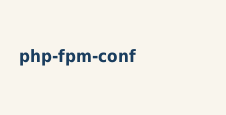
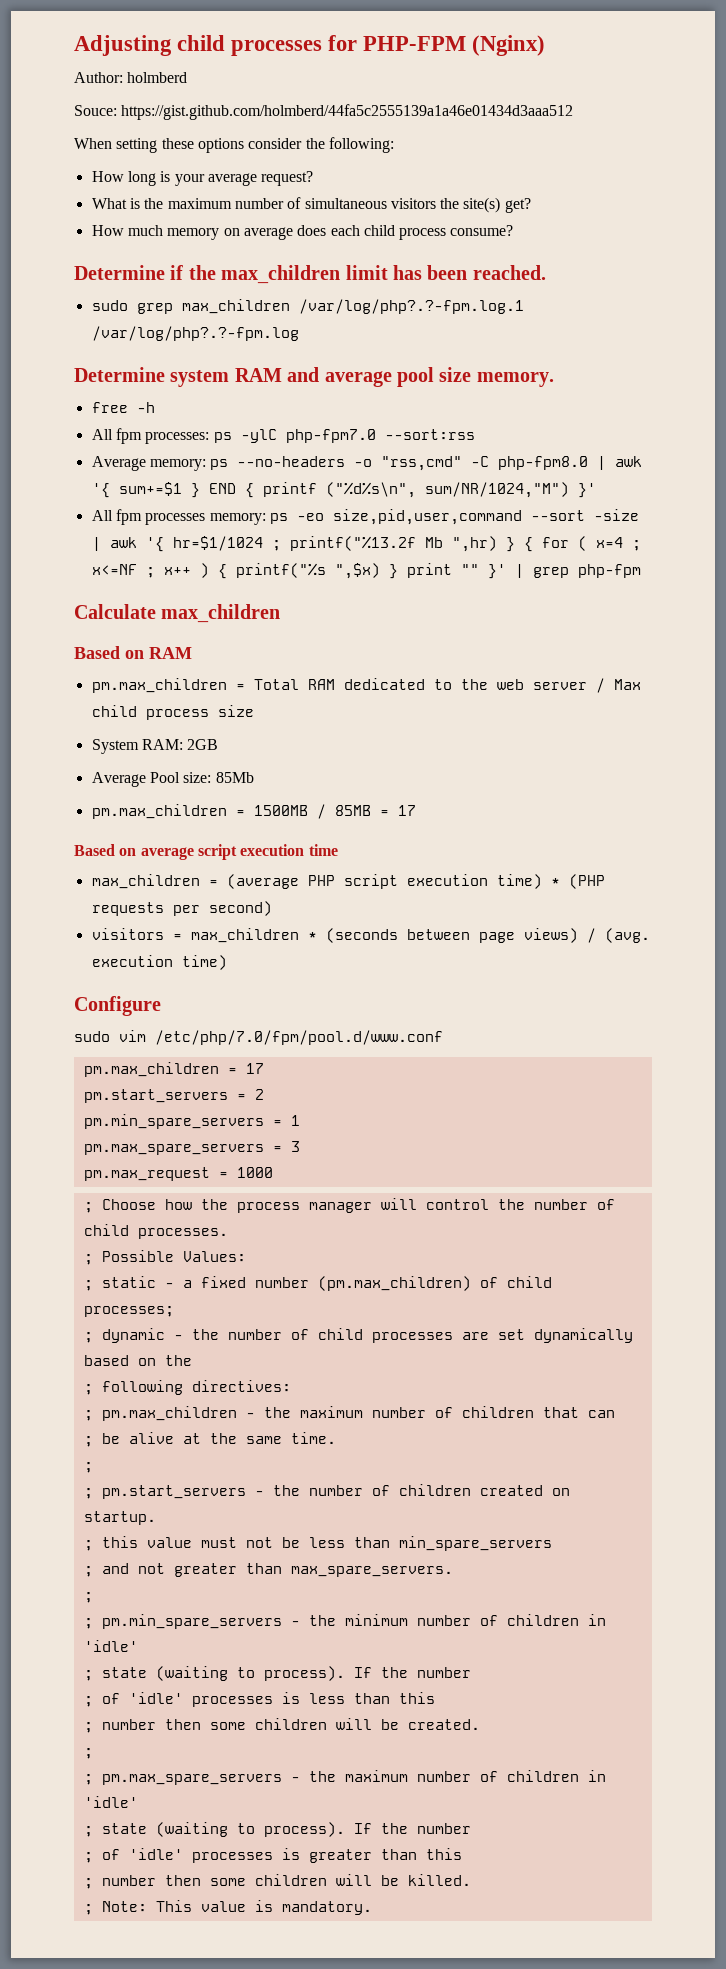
[19,49,136,66] php-fpm-conf -> [74,35,546,56] [74,72,188,83] [74,104,574,120] [74,137,394,153] [91,171,314,186] [91,197,531,213] [91,225,514,240] [74,265,546,284] [91,299,524,314] [91,326,299,341] [74,367,554,387] [91,402,155,413] [91,428,475,444] [91,456,643,471] [91,482,596,498] [91,509,639,525] [91,536,641,552] [91,563,641,579] [74,604,281,623] [74,646,192,659] [91,678,641,693] [91,705,254,720] [91,739,219,754] [91,772,254,787] [91,804,416,819] [74,844,338,860] [91,874,605,889] [91,901,272,916] [91,928,650,943] [91,955,227,970] [74,996,161,1016] [74,1030,443,1045] [83,1062,264,1077] [83,1089,264,1103] [83,1114,300,1129] [83,1141,300,1155] [83,1167,273,1181] [83,1198,615,1213] [83,1224,228,1239] [83,1250,246,1265] [83,1276,552,1291] [83,1306,174,1317] [83,1328,633,1343] [83,1355,192,1366] [83,1380,291,1395] [83,1406,615,1421] [83,1432,336,1447] [83,1462,93,1473] [83,1484,570,1499] [83,1511,156,1525] [83,1536,552,1551] [83,1563,453,1577] [83,1592,93,1603] [83,1614,606,1629] [83,1640,138,1652] [83,1666,471,1681] [83,1692,435,1707] [83,1718,480,1733] [83,1748,93,1759] [83,1770,606,1785] [83,1796,138,1808] [83,1822,471,1837] [83,1848,462,1863] [83,1874,471,1889] [83,1900,372,1915] Adjusting child processes for PHP-FPM (Nginx) // Author: holmberd // Souce: https://gist.github.com/holmberd/44fa5c2555139a1a46e01434d3aaa512 // When setting these options consider the following: // How long is your average request? // What is the maximum number of simultaneous visitors the site(s) get? // How much memory on average does each child process consume? // Determine if the max_children limit has been reached. // sudo grep max_children /var/log/php?.?-fpm.log.1 /var/log/php?.?-fpm.log // Determine system RAM and average pool size memory. // free -h // All fpm processes: ps -ylC php-fpm7.0 --sort:rss // Average memory: ps --no-headers -o "rss,cmd" -C php-fpm8.0 | awk '{ sum+=$1 } END { printf ("%d%s\n", sum/NR/1024,"M") }' // All fpm processes memory: ps -eo size,pid,user,command --sort -size | awk '{ hr=$1/1024 ; printf("%13.2f Mb ",hr) } { for ( x=4 ; x<=NF ; x++ ) { printf("%s ",$x) } print "" }' | grep php-fpm // Calculate max_children // Based on RAM // pm.max_children = Total RAM dedicated to the web server / Max child process size // System RAM: 2GB // Average Pool size: 85Mb // pm.max_children = 1500MB / 85MB = 17 // Based on average script execution time // max_children = (average PHP script execution time) * (PHP requests per second) // visitors = max_children * (seconds between page views) / (avg. execution time) // Configure // sudo vim /etc/php/7.0/fpm/pool.d/www.conf // pm.max_children = 17 // pm.start_servers = 2 // pm.min_spare_servers = 1 // pm.max_spare_servers = 3 // pm.max_request = 1000 // ; Choose how the process manager will control the number of child processes. // ; Possible Values: // ; static - a fixed number (pm.max_children) of child processes; // ; dynamic - the number of child processes are set dynamically based on the // ; following directives: // ; pm.max_children - the maximum number of children that can // ; be alive at the same time. // ; // ; pm.start_servers - the number of children created on startup. // ; this value must not be less than min_spare_servers // ; and not greater than max_spare_servers. // ; // ; pm.min_spare_servers - the minimum number of children in 'idle' // ; state (waiting to process). If the number // ; of 'idle' processes is less than this // ; number then some children will be created. // ; // ; pm.max_spare_servers - the maximum number of children in 'idle' // ; state (waiting to process). If the number // ; of 'idle' processes is greater than this // ; number then some children will be killed. // ; Note: This value is mandatory.

